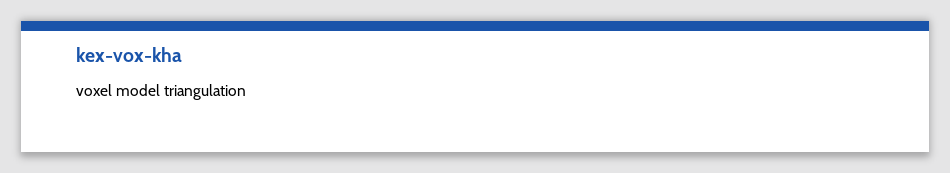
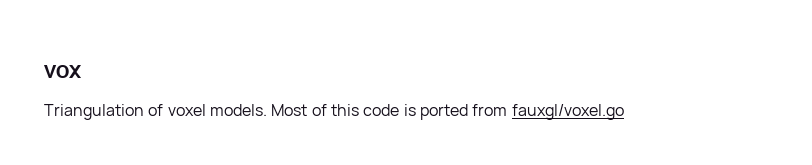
[76,47,182,62] [76,84,247,100] kex-vox-kha // voxel model triangulation -> [43,65,82,78] [44,104,624,120] vox // Triangulation of voxel models. Most of this code is ported from fauxgl/voxel.go

